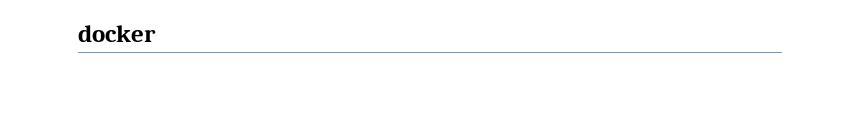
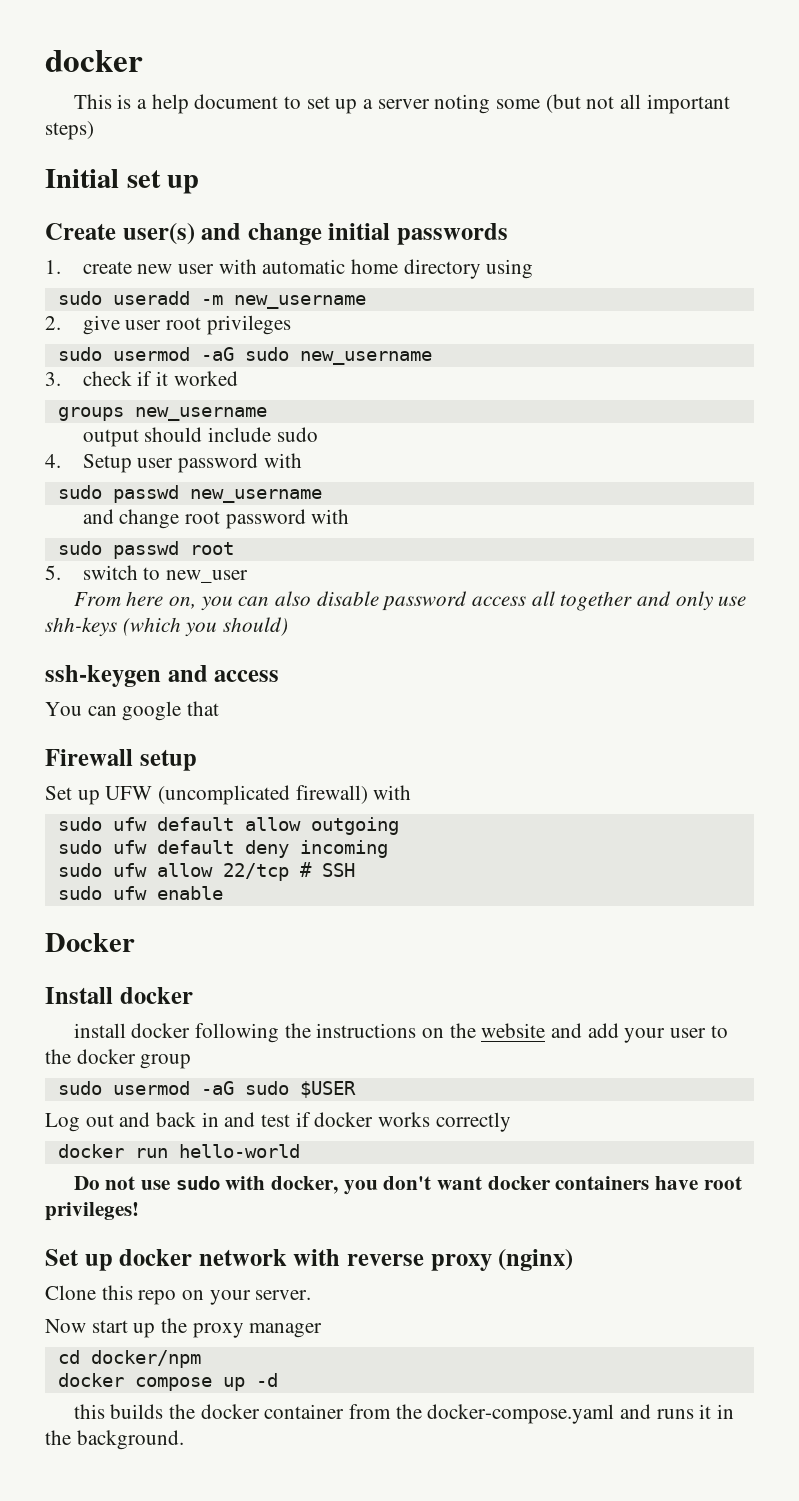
[78,25,156,42] docker -> [45,50,143,72] [73,94,730,114] [45,121,94,140] [45,169,200,194] [45,223,509,245] [45,259,534,279] [57,291,366,309] [45,315,291,335] [57,347,432,365] [45,371,238,386] [57,407,267,421] [82,427,318,447] [45,453,302,473] [57,485,322,503] [82,509,350,529] [57,541,234,559] [45,565,248,583] [73,591,747,611] [45,617,289,637] [45,665,280,687] [45,701,220,721] [45,749,197,771] [45,785,412,805] [57,817,399,835] [57,840,388,858] [57,862,355,881] [57,886,223,900] [45,933,135,952] [45,987,193,1004] [73,1023,728,1043] [45,1049,192,1069] [57,1081,356,1098] [45,1112,511,1132] [57,1144,300,1158] [73,1176,742,1195] [45,1202,139,1221] [45,1249,574,1271] [45,1285,312,1305] [45,1318,323,1338] [57,1350,201,1368] [57,1373,278,1391] [73,1404,734,1424] [45,1430,184,1450] docker // This is a help document to set up a server noting some (but not all important steps) // Initial set up // Create user(s) and change initial passwords // 1. create new user with automatic home directory using // sudo useradd -m new_username // 2. give user root privileges // sudo usermod -aG sudo new_username // 3. check if it worked // groups new_username // output should include sudo // 4. Setup user password with // sudo passwd new_username // and change root password with // sudo passwd root // 5. switch to new_user // From here on, you can also disable password access all together and only use shh-keys (which you should) // ssh-keygen and access // You can google that // Firewall setup // Set up UFW (uncomplicated firewall) with // sudo ufw default allow outgoing // sudo ufw default deny incoming // sudo ufw allow 22/tcp # SSH // sudo ufw enable // Docker // Install docker // install docker following the instructions on the website and add your user to the docker group // sudo usermod -aG sudo $USER // Log out and back in and test if docker works correctly // docker run hello-world // Do not use sudo with docker, you don't want docker containers have root privileges! // Set up docker network with reverse proxy (nginx) // Clone this repo on your server. // Now start up the proxy manager // cd docker/npm // docker compose up -d // this builds the docker container from the docker-compose.yaml and runs it in the background.

